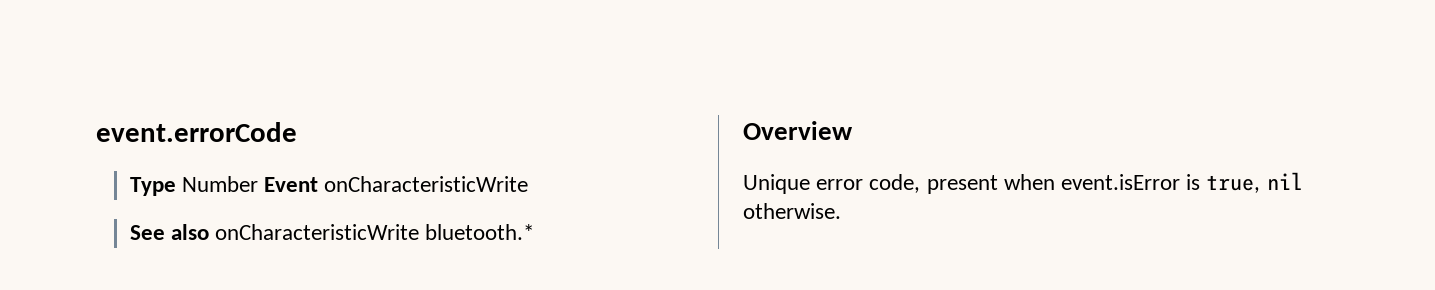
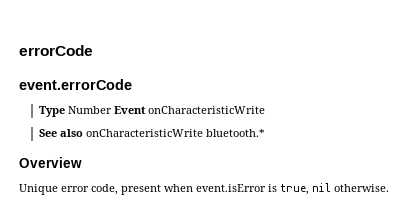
(96, 132) none -> [19,45,93,56] errorCode //

